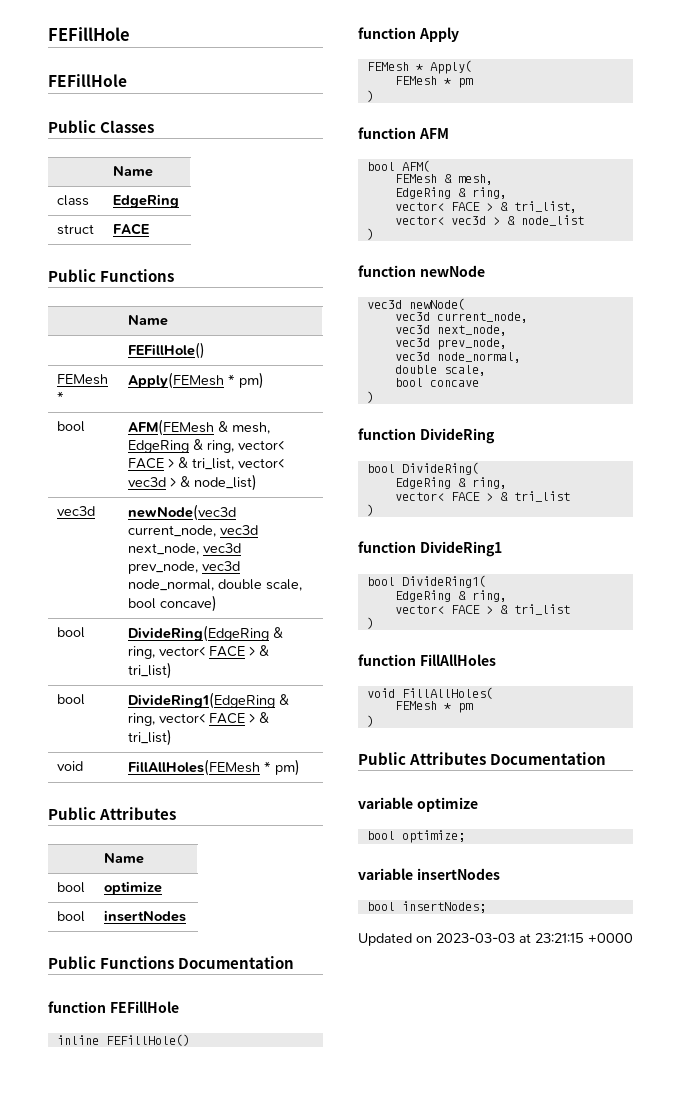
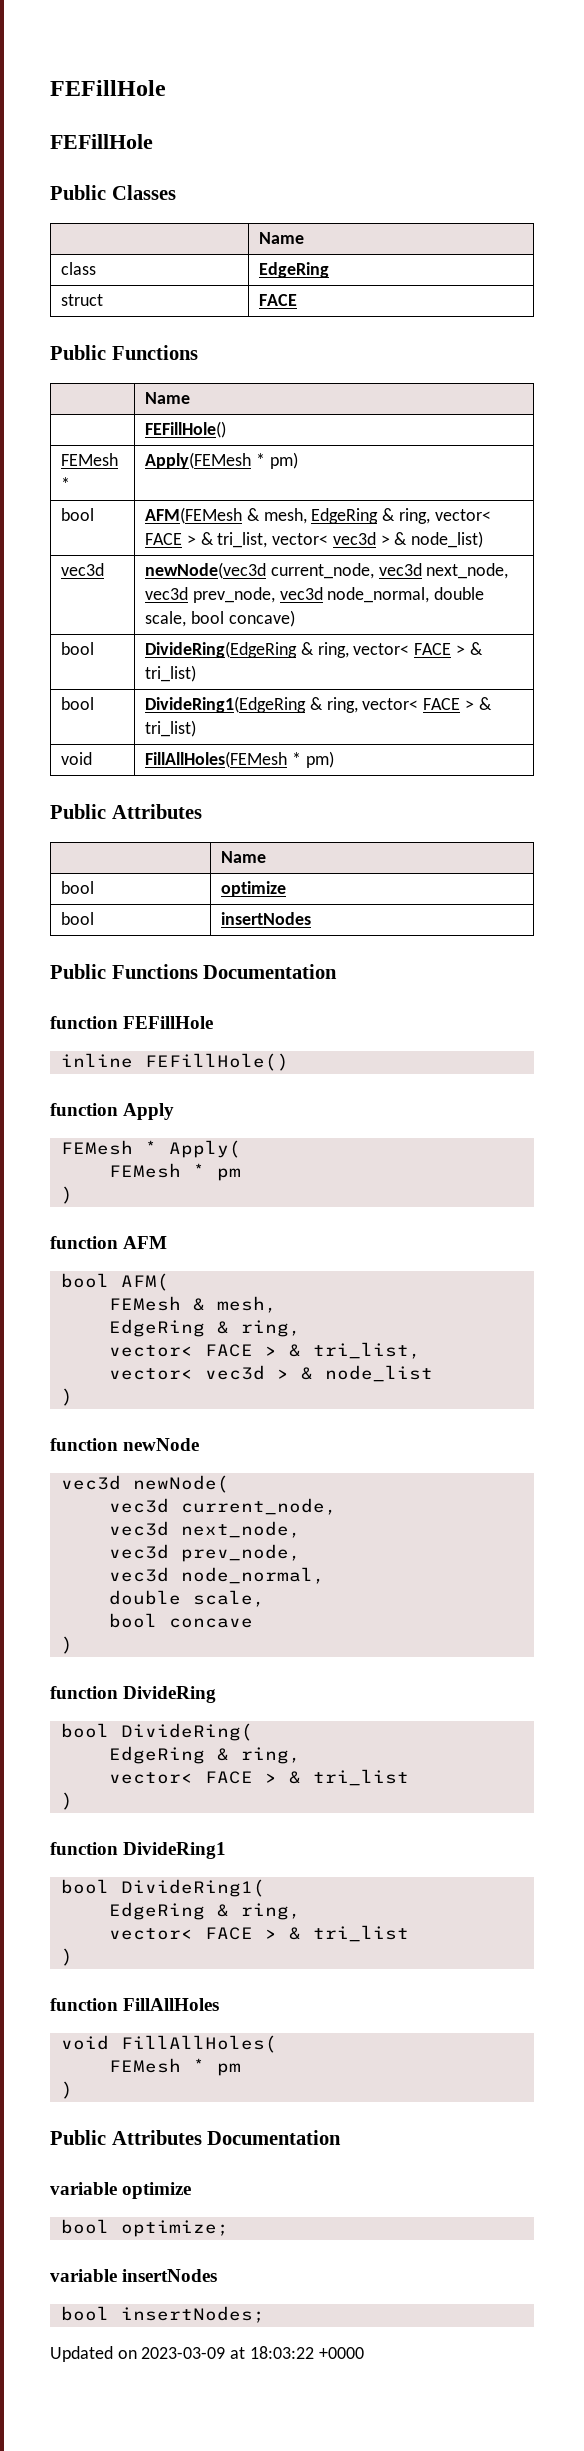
[436,933,584,943] 2023-03-03 at 23:21:15 -> [141,2346,314,2359] 2023-03-09 at 18:03:22

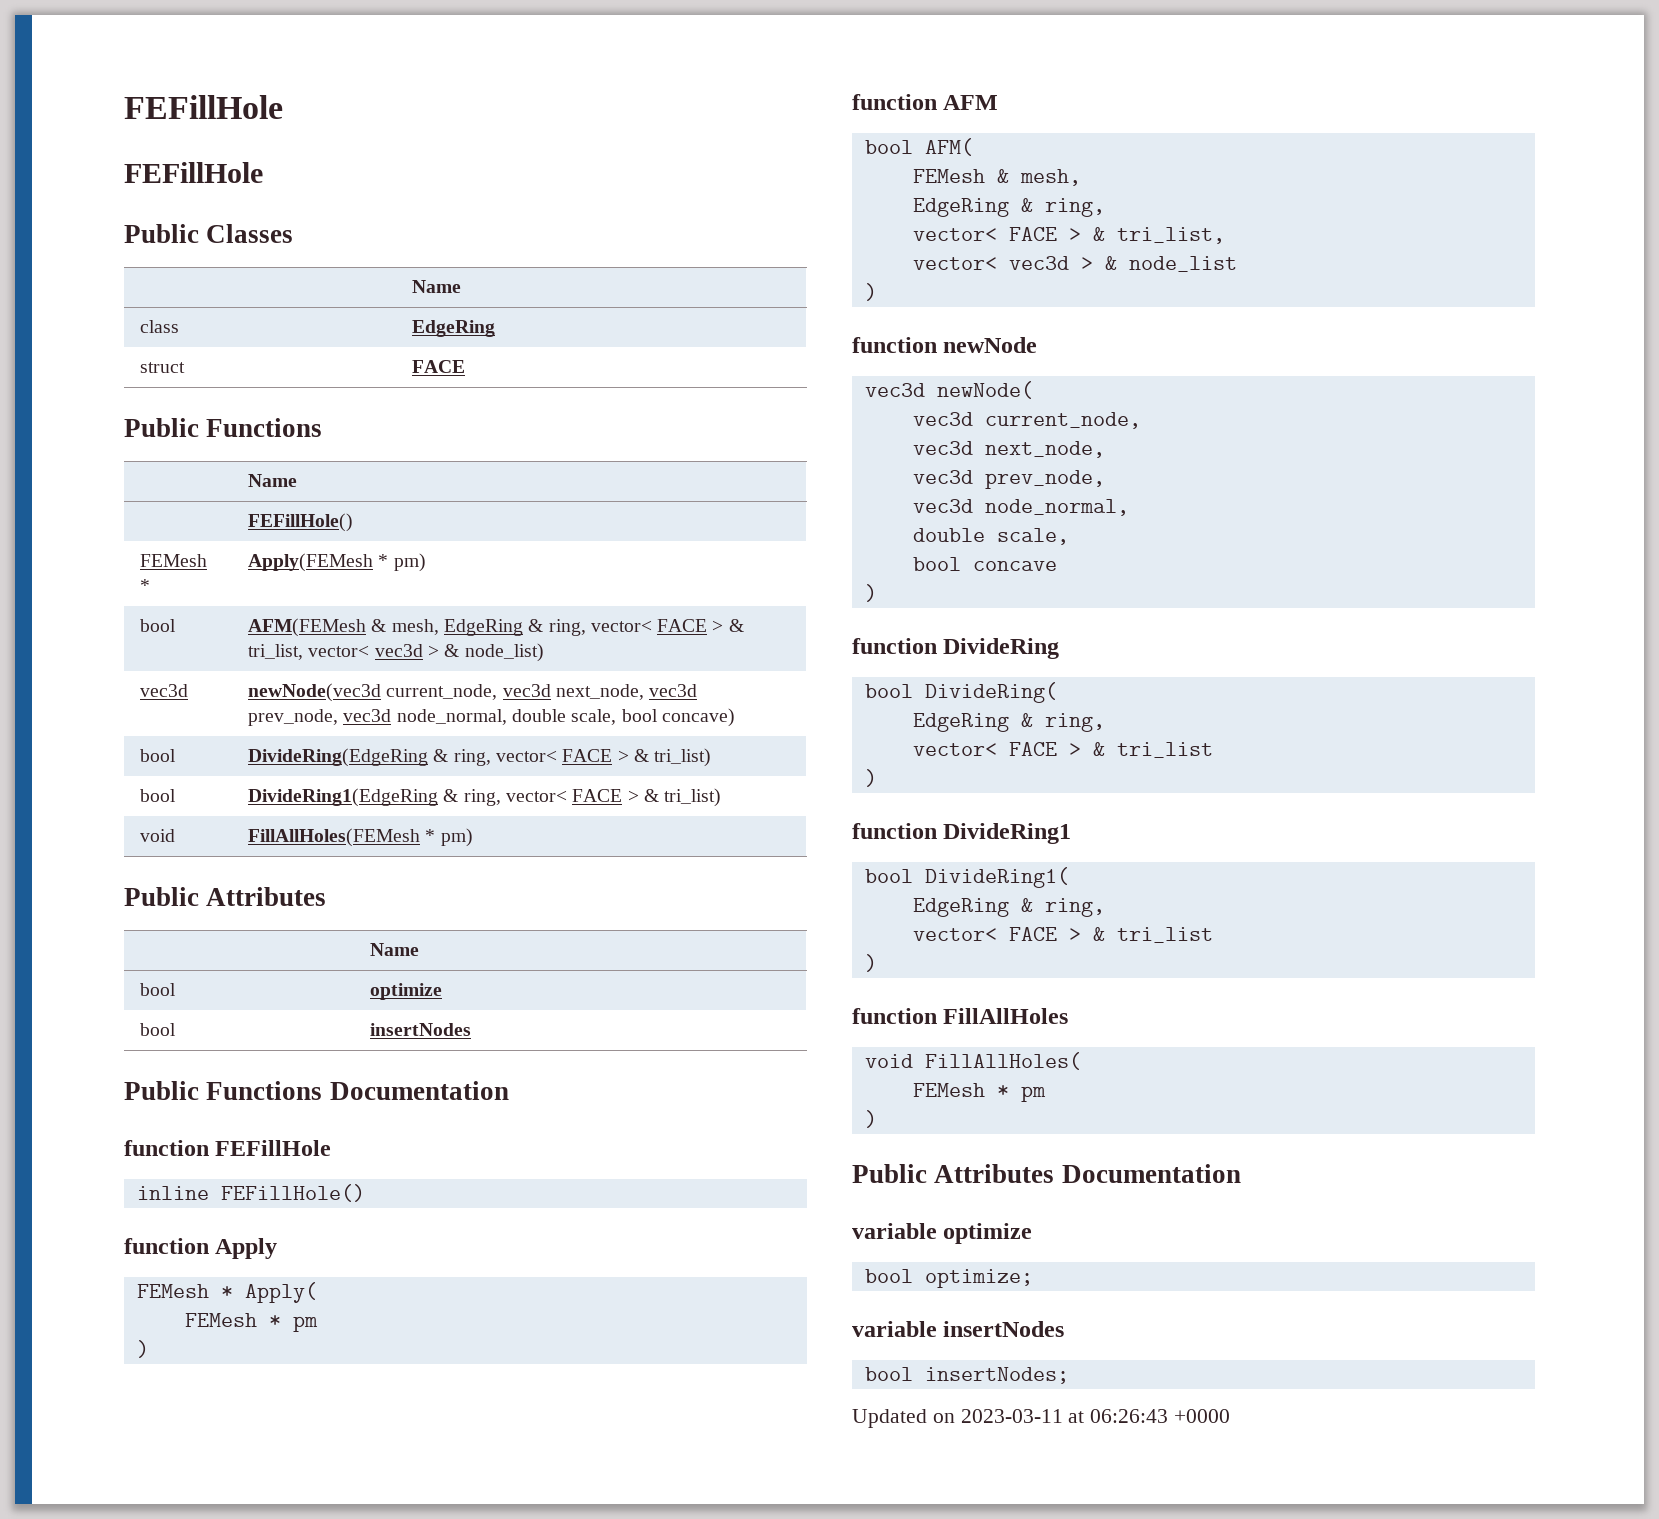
[141,2346,314,2359] 2023-03-09 at 18:03:22 -> [960,1409,1169,1423] 2023-03-11 at 06:26:43

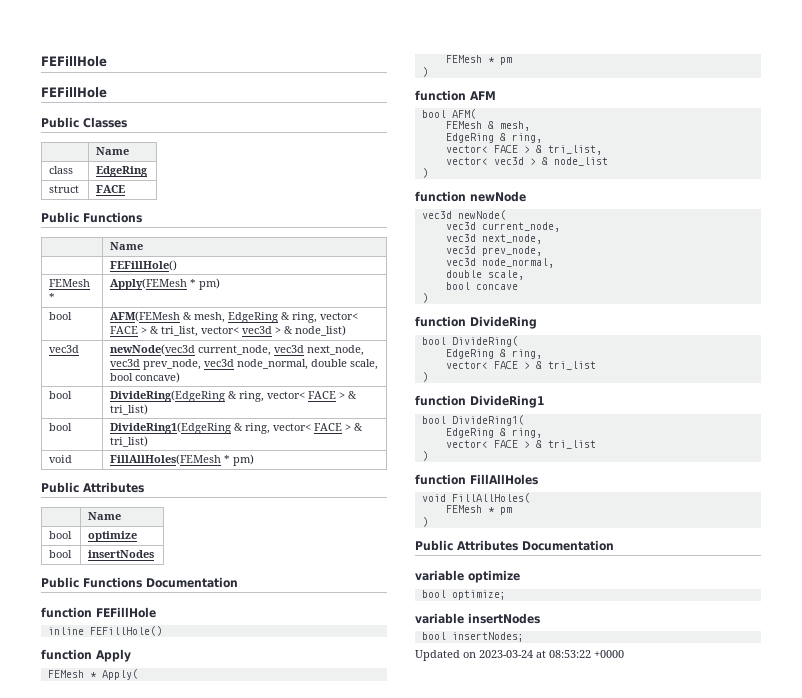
[960,1409,1169,1423] 2023-03-11 at 06:26:43 -> [479,650,591,658] 2023-03-24 at 08:53:22

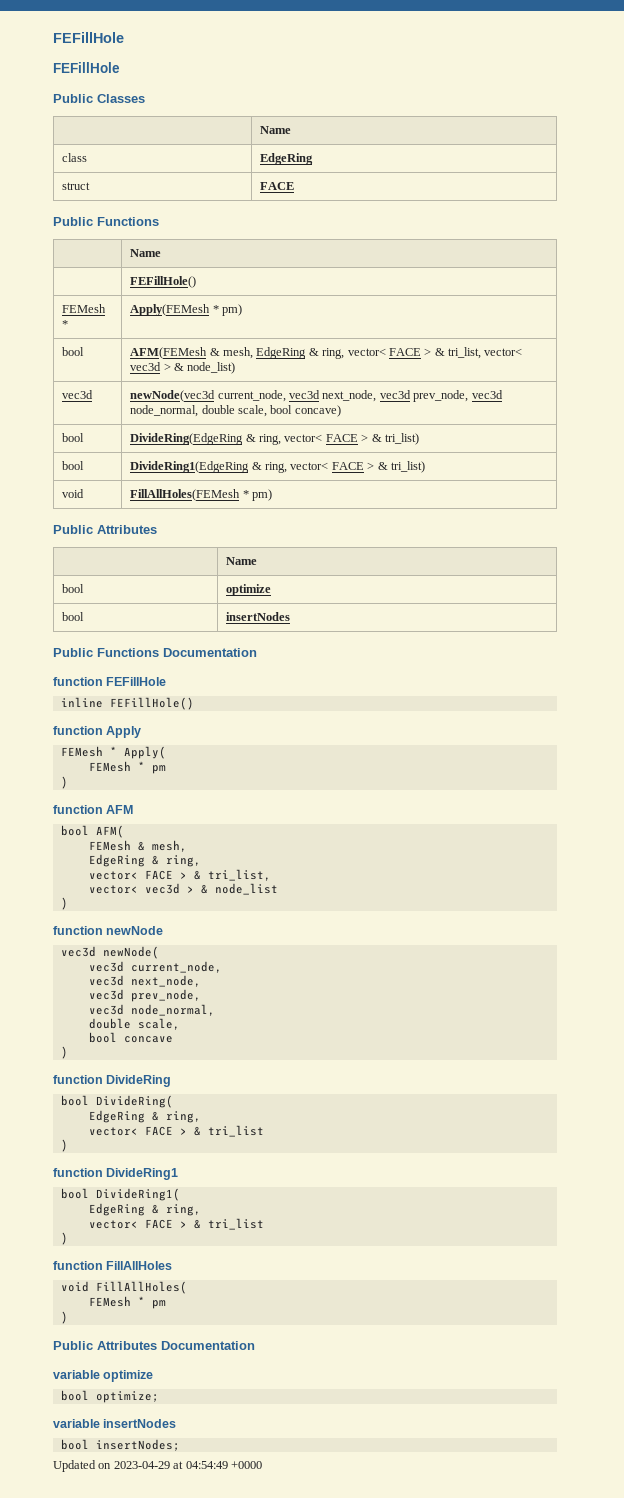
[479,650,591,658] 2023-03-24 at 08:53:22 -> [113,1461,228,1469] 2023-04-29 at 04:54:49

